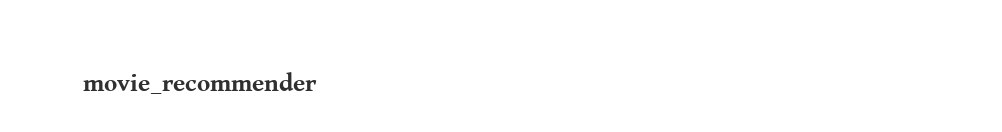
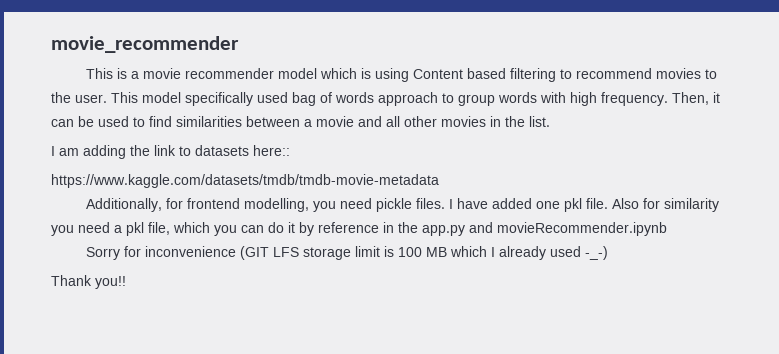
(317, 83) none -> [85,68,717,82] [51,92,720,106] [51,116,550,127] [51,145,290,159] [51,174,439,188] [85,198,719,212] [51,222,667,236] [85,246,608,260] [51,275,126,289] // This is a movie recommender model which is using Content based filtering to recommend movies to the user. This model specifically used bag of words approach to group words with high frequency. Then, it can be used to find similarities between a movie and all other movies in the list. // I am adding the link to datasets here:: // https://www.kaggle.com/datasets/tmdb/tmdb-movie-metadata // Additionally, for frontend modelling, you need pickle files. I have added one pkl file. Also for similarity you need a pkl file, which you can do it by reference in the app.py and movieRecommender.ipynb // Sorry for inconvenience (GIT LFS storage limit is 100 MB which I already used -_-) // Thank you!!

